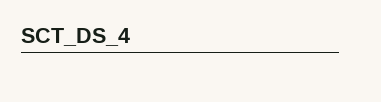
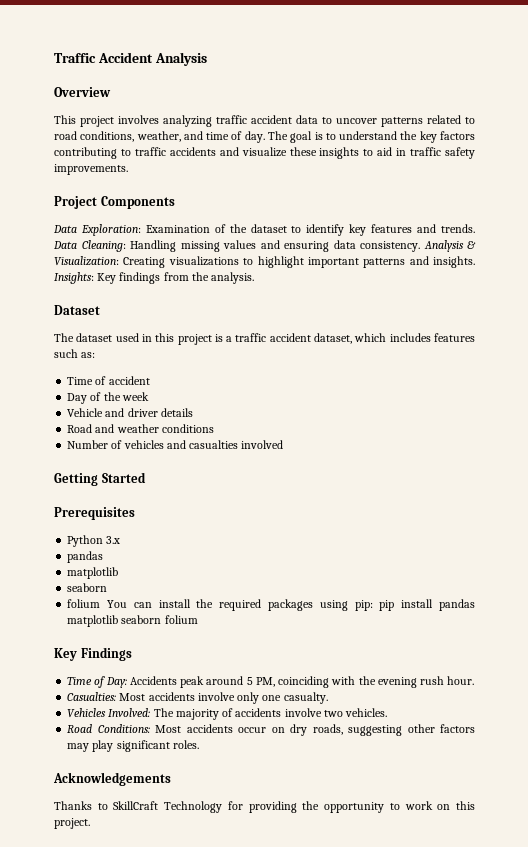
[21,28,130,46] SCT_DS_4 -> [54,52,207,66] [54,87,111,97] [54,115,475,127] [54,131,475,143] [54,147,476,159] [54,164,128,175] [54,196,175,209] [53,224,476,236] [53,240,476,252] [54,256,475,268] [54,272,255,284] [54,305,100,315] [54,333,476,345] [54,349,96,358] [67,376,150,385] [67,392,149,404] [67,408,193,417] [67,424,214,433] [67,440,284,449] [54,472,146,486] [54,507,135,520] [67,535,121,547] [67,551,104,563] [67,567,119,579] [67,583,108,592] [67,599,476,611] [67,615,198,627] [54,647,132,661] [67,676,475,688] [67,692,328,704] [67,708,388,720] [67,724,476,736] [67,740,199,752] [53,772,171,786] [54,801,476,813] [54,818,90,829] Traffic Accident Analysis // Overview // This project involves analyzing traffic accident data to uncover patterns related to road conditions, weather, and time of day. The goal is to understand the key factors contributing to traffic accidents and visualize these insights to aid in traffic safety improvements. // Project Components // Data Exploration: Examination of the dataset to identify key features and trends. Data Cleaning: Handling missing values and ensuring data consistency. Analysis & Visualization: Creating visualizations to highlight important patterns and insights. Insights: Key findings from the analysis. // Dataset // The dataset used in this project is a traffic accident dataset, which includes features such as: // Time of accident // Day of the week // Vehicle and driver details // Road and weather conditions // Number of vehicles and casualties involved // Getting Started // Prerequisites // Python 3.x // pandas // matplotlib // seaborn // folium You can install the required packages using pip: pip install pandas matplotlib seaborn folium // Key Findings // Time of Day: Accidents peak around 5 PM, coinciding with the evening rush hour. // Casualties: Most accidents involve only one casualty. // Vehicles Involved: The majority of accidents involve two vehicles. // Road Conditions: Most accidents occur on dry roads, suggesting other factors may play significant roles. // Acknowledgements // Thanks to SkillCraft Technology for providing the opportunity to work on this project.

